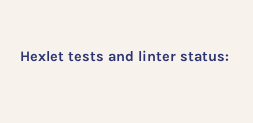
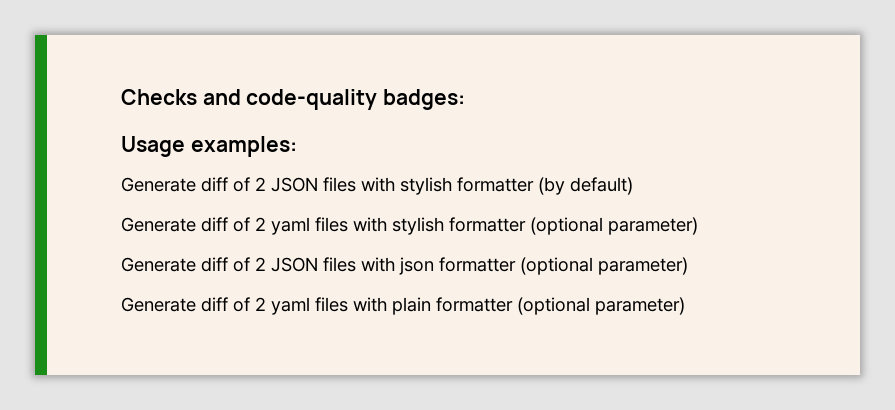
[20,50,229,62] Hexlet tests and linter status: -> [121,89,466,110] [121,136,297,157] [121,177,633,195] [121,217,698,235] [121,257,688,275] [121,297,685,315] Checks and code-quality badges: // Usage examples: // Generate diff of 2 JSON files with stylish formatter (by default) // Generate diff of 2 yaml files with stylish formatter (optional parameter) // Generate diff of 2 JSON files with json formatter (optional parameter) // Generate diff of 2 yaml files with plain formatter (optional parameter)

